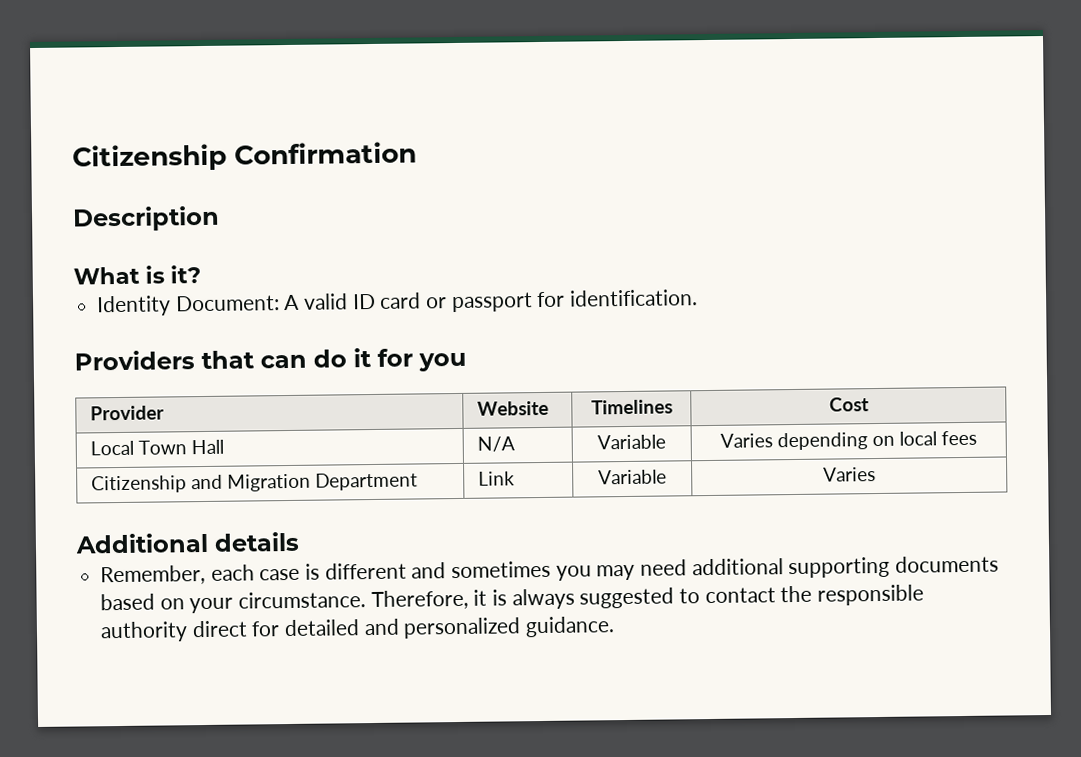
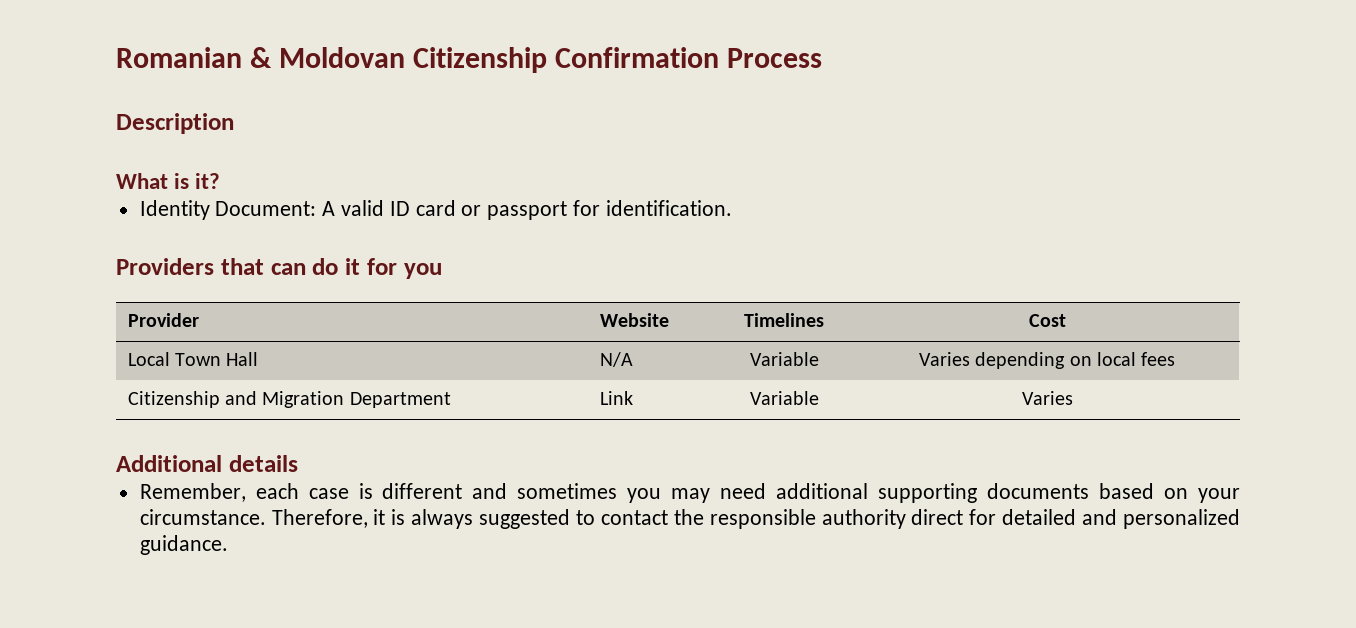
(72, 157) none -> [116,47,405,68] Romanian & Moldovan
(417, 153) none -> [726,48,822,68] Process

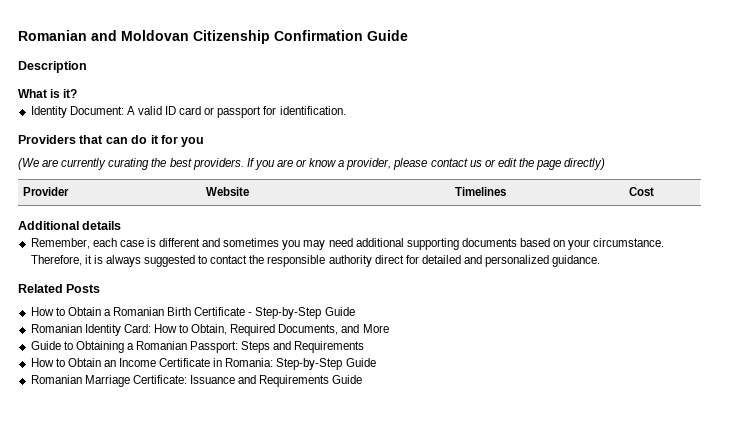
[116,47,272,68] Romanian & -> [18,30,117,41] Romanian and
[726,48,822,68] Process -> [367,30,408,41] Guide
[127,313,199,327] [599,313,669,327] [744,313,824,327] [1028,314,1066,327] [127,352,259,366] [599,352,633,367] [749,352,819,366] [918,352,1176,369] [127,391,451,408] [599,391,633,405] [749,391,819,405] [1021,391,1073,405] // Provider | Website | Timelines | Cost // Local Town Hall | N/A | Variable | Varies depending on local fees // Citizenship and Migration Department | Link | Variable | Varies -> [18,158,606,170] [23,187,70,196] [206,187,250,196] [454,187,506,196] [628,187,654,196] // (We are currently curating the best providers. If you are or know a provider, please contact us or edit the page directly) // Provider | Website | Timelines | Cost
(228, 545) none -> [18,284,101,293] [30,307,355,319] [30,324,389,336] [30,341,365,353] [30,358,376,370] [30,375,363,387] // Related Posts // How to Obtain a Romanian Birth Certificate - Step-by-Step Guide // Romanian Identity Card: How to Obtain, Required Documents, and More // Guide to Obtaining a Romanian Passport: Steps and Requirements // How to Obtain an Income Certificate in Romania: Step-by-Step Guide // Romanian Marriage Certificate: Issuance and Requirements Guide

